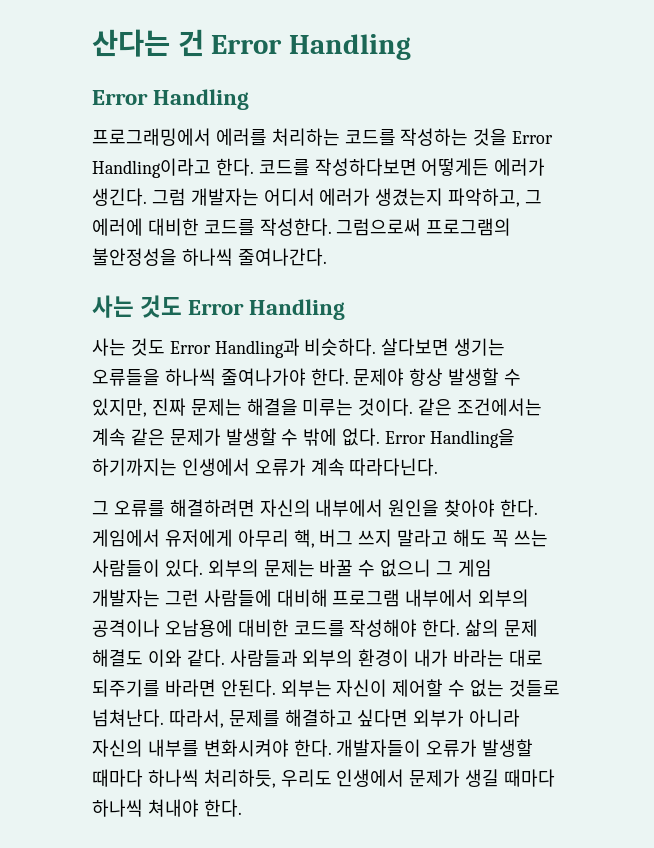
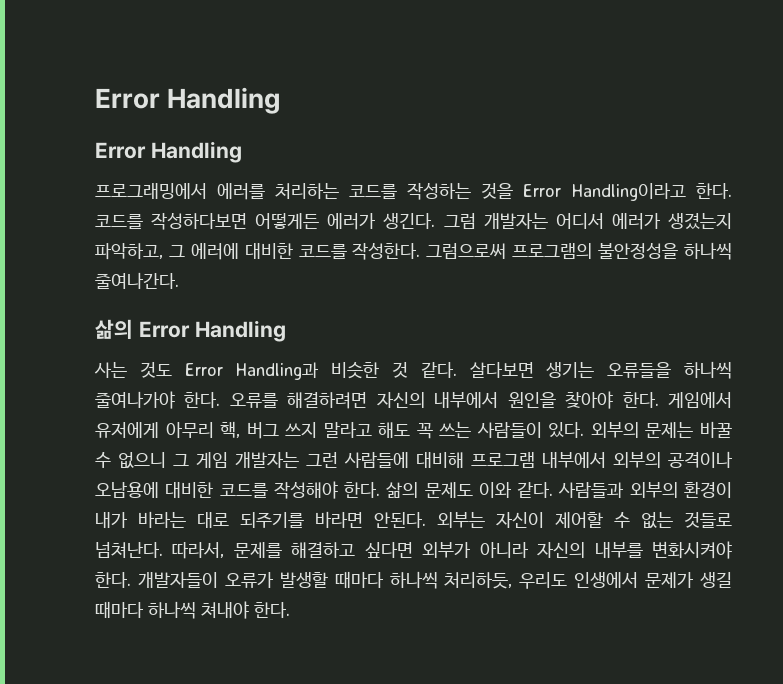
[92,29,204,57] 산다는 건 -> (95, 98) none
[92,295,183,318] 사는 것도 -> [95,319,133,339] 삶의
[304,338,377,356] 비슷하다. -> [331,362,457,379] 비슷한 것 같다.
[353,368,522,386] [92,398,543,417] [92,428,515,448] [92,458,439,476] [92,501,109,515] 문제야 항상 발생할 수 있지만, 진짜 문제는 해결을 미루는 것이다. 같은 조건에서는 계속 같은 문제가 발생할 수 밖에 없다. Error Handling을 하기까지는 인생에서 오류가 계속 따라다닌다. // 그 -> (221, 400) none
[504,619,539,637] [92,649,143,667] 문제 해결도 -> [424,482,473,498] 문제도

